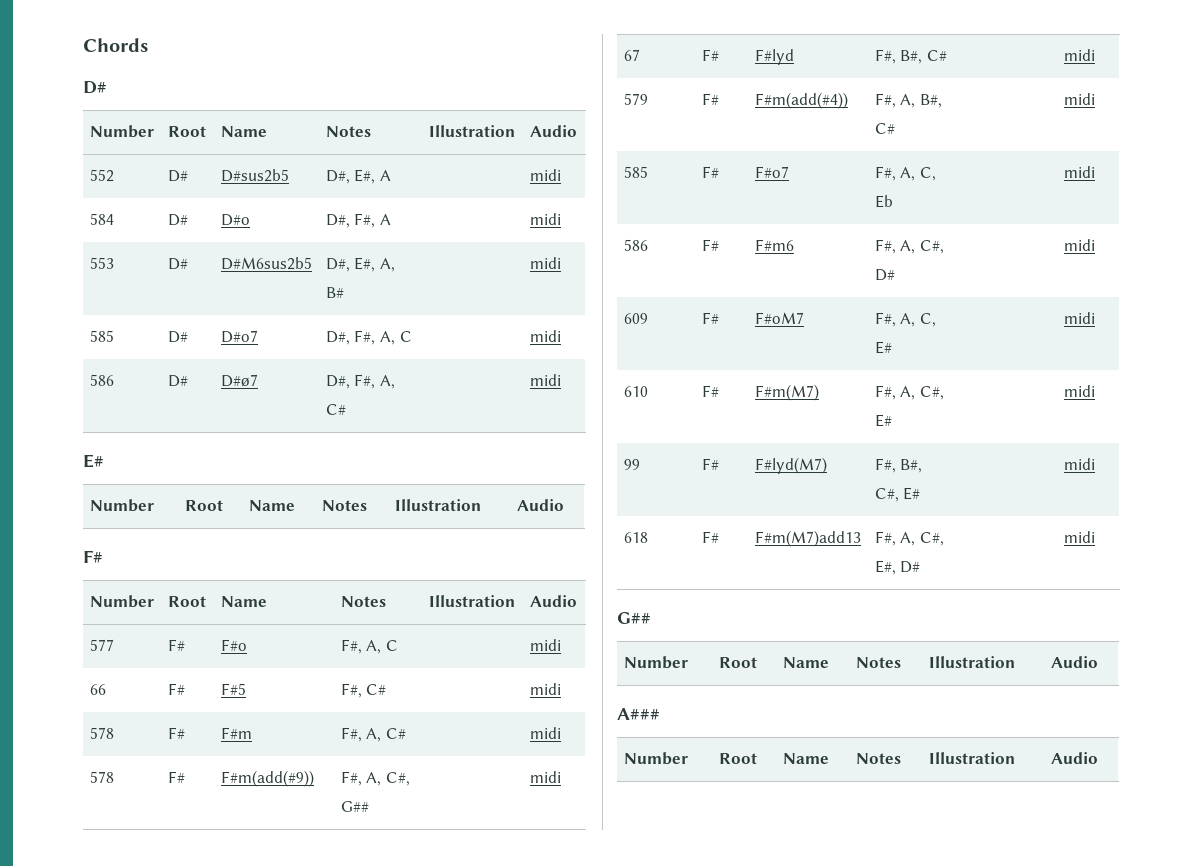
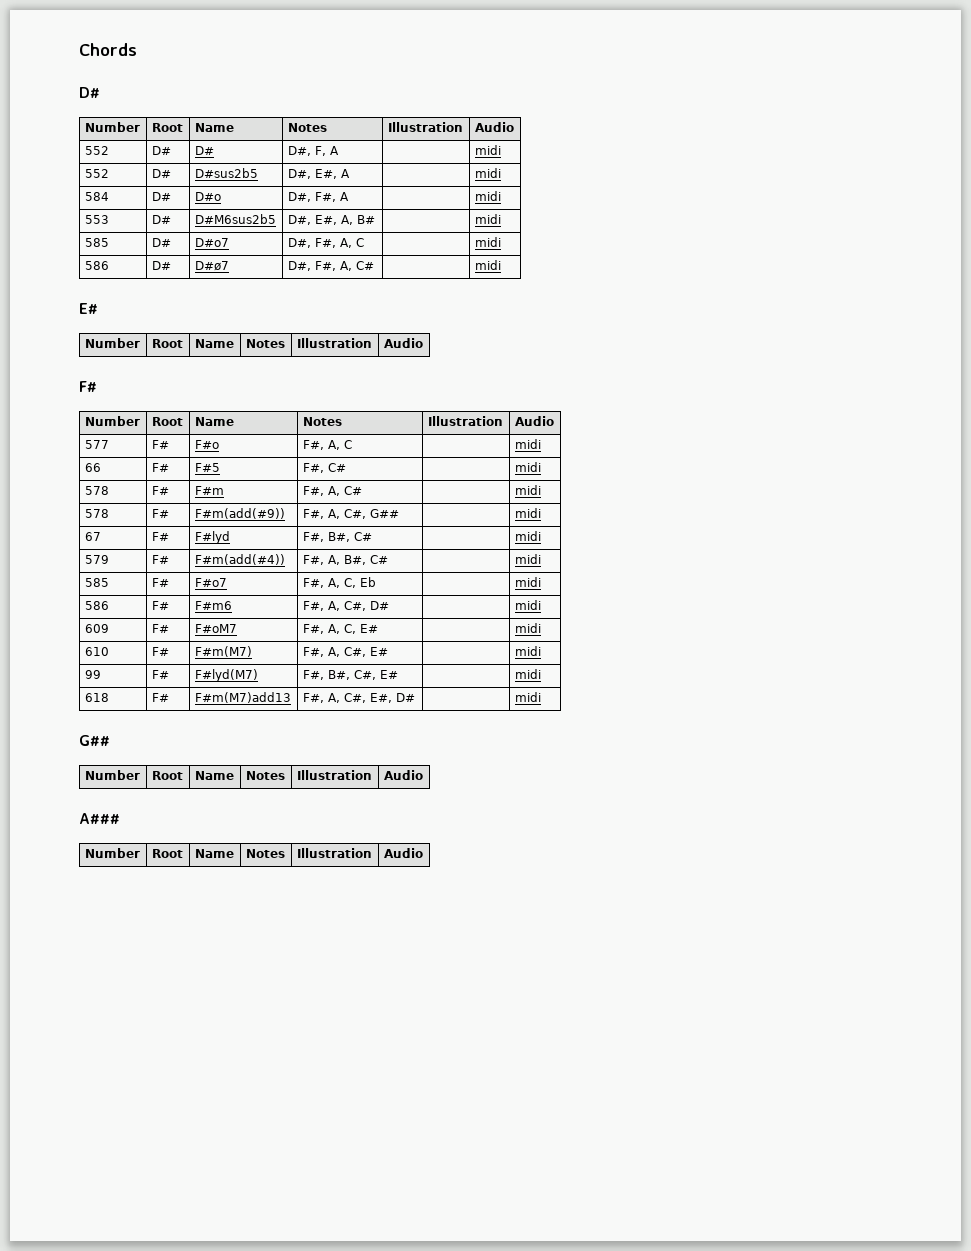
(577, 131) none -> [84,146,109,155] [151,146,171,155] [194,146,214,155] [287,146,339,156] [474,145,501,155] // 552 | D# | D# | D#, F, A | | midi

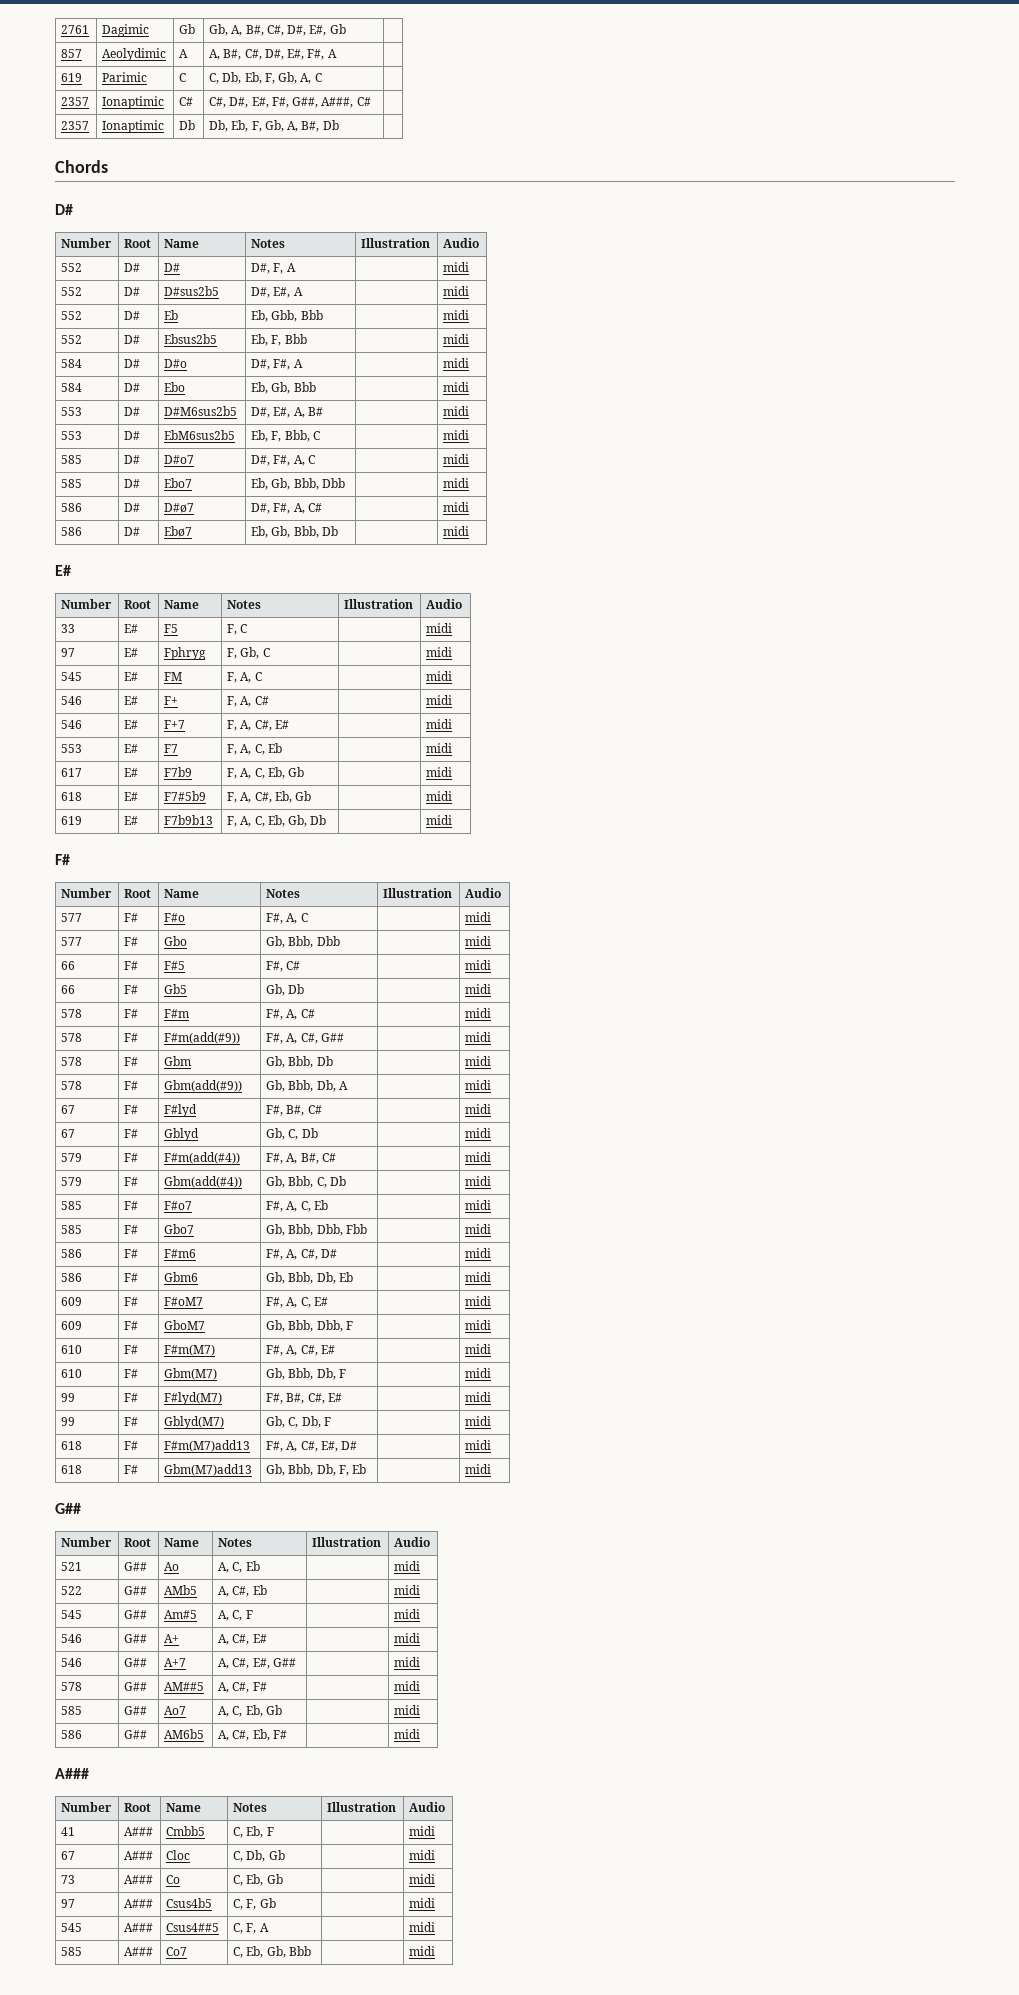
(79, 49) none -> [61,25,90,34] [102,24,150,37] [179,24,196,34] [209,24,346,36] [61,49,83,58] [102,48,167,61] [179,49,189,58] [209,49,337,60] [61,73,83,82] [102,72,148,82] [179,73,187,82] [209,72,322,84] [61,97,90,106] [102,96,165,109] [179,97,194,106] [209,97,371,108] [61,121,90,130] [102,120,165,133] [179,120,196,130] [209,120,339,132] 2761 | Dagimic | Gb | Gb, A, B#, C#, D#, E#, Gb | // 857 | Aeolydimic | A | A, B#, C#, D#, E#, F#, A | // 619 | Parimic | C | C, Db, Eb, F, Gb, A, C | // 2357 | Ionaptimic | C# | C#, D#, E#, F#, G##, A###, C# | // 2357 | Ionaptimic | Db | Db, Eb, F, Gb, A, B#, Db | //
(501, 173) none -> [61,311,83,320] [124,311,141,320] [164,310,179,320] [251,310,323,322] [443,310,470,320] [61,335,83,344] [124,335,141,344] [164,334,218,344] [251,334,307,346] [443,334,470,344] // 552 | D# | Eb | Eb, Gbb, Bbb | | midi // 552 | D# | Ebsus2b5 | Eb, F, Bbb | | midi
(501, 196) none -> [61,383,83,392] [124,383,141,392] [164,382,186,392] [251,382,316,394] [443,382,470,392] // 584 | D# | Ebo | Eb, Gb, Bbb | | midi
(501, 219) none -> [61,431,83,440] [124,431,141,440] [164,430,236,440] [251,430,320,442] [443,430,470,440] // 553 | D# | EbM6sus2b5 | Eb, F, Bbb, C | | midi
(501, 242) none -> [61,479,83,488] [124,479,141,488] [164,478,193,488] [251,478,345,490] [443,478,470,488] // 585 | D# | Ebo7 | Eb, Gb, Bbb, Dbb | | midi
(501, 265) none -> [61,527,83,536] [124,527,141,536] [164,526,193,537] [251,526,338,538] [443,526,470,536] // 586 | D# | Ebø7 | Eb, Gb, Bbb, Db | | midi
(423, 343) none -> [61,624,76,633] [124,624,139,633] [164,624,179,633] [227,624,248,635] [426,623,453,633] [61,648,76,657] [124,648,139,657] [164,647,207,660] [227,647,270,659] [426,647,453,657] [61,672,83,681] [124,672,139,681] [164,672,183,681] [227,672,262,683] [426,671,453,681] [61,696,83,705] [124,696,139,705] [164,696,179,705] [227,696,269,707] [426,695,453,705] [61,720,83,729] [124,720,139,729] [164,720,186,729] [227,720,289,731] [426,719,453,729] [61,744,83,753] [124,744,139,753] [164,744,179,753] [227,743,282,755] [426,743,453,753] [61,768,83,777] [124,768,139,777] [164,767,193,777] [227,767,305,779] [426,767,453,777] [61,792,83,801] [124,792,139,801] [164,791,207,801] [227,791,312,803] [426,791,453,801] [61,816,83,825] [124,816,139,825] [164,815,214,825] [227,815,327,827] [426,815,453,825] // 33 | E# | F5 | F, C | | midi // 97 | E# | Fphryg | F, Gb, C | | midi // 545 | E# | FM | F, A, C | | midi // 546 | E# | F+ | F, A, C# | | midi // 546 | E# | F+7 | F, A, C#, E# | | midi // 553 | E# | F7 | F, A, C, Eb | | midi // 617 | E# | F7b9 | F, A, C, Eb, Gb | | midi // 618 | E# | F7#5b9 | F, A, C#, Eb, Gb | | midi // 619 | E# | F7b9b13 | F, A, C, Eb, Gb, Db | | midi
(541, 444) none -> [61,937,83,946] [124,937,139,946] [164,936,188,946] [266,936,340,948] [465,936,492,946] // 577 | F# | Gbo | Gb, Bbb, Dbb | | midi
(541, 467) none -> [61,985,76,994] [124,985,139,994] [164,984,188,994] [266,984,305,996] [465,984,492,994] // 66 | F# | Gb5 | Gb, Db | | midi
(541, 513) none -> [61,1057,83,1066] [124,1057,139,1066] [164,1056,192,1066] [266,1056,333,1068] [465,1056,492,1066] [61,1081,83,1090] [124,1081,139,1090] [164,1080,243,1092] [266,1080,348,1092] [465,1080,492,1090] // 578 | F# | Gbm | Gb, Bbb, Db | | midi // 578 | F# | Gbm(add(#9)) | Gb, Bbb, Db, A | | midi
(541, 536) none -> [61,1129,76,1138] [124,1129,139,1138] [164,1128,200,1141] [266,1128,318,1140] [465,1128,492,1138] // 67 | F# | Gblyd | Gb, C, Db | | midi
(541, 559) none -> [61,1177,83,1186] [124,1177,139,1186] [164,1176,243,1188] [266,1176,346,1188] [465,1176,492,1186] // 579 | F# | Gbm(add(#4)) | Gb, Bbb, C, Db | | midi
(541, 582) none -> [61,1225,83,1234] [124,1225,139,1234] [164,1224,195,1234] [266,1224,367,1236] [465,1224,492,1234] // 585 | F# | Gbo7 | Gb, Bbb, Dbb, Fbb | | midi
(541, 605) none -> [61,1273,83,1282] [124,1273,139,1282] [164,1272,199,1282] [266,1272,353,1284] [465,1272,492,1282] // 586 | F# | Gbm6 | Gb, Bbb, Db, Eb | | midi
(541, 628) none -> [61,1321,83,1330] [124,1321,139,1330] [164,1320,206,1330] [266,1320,353,1332] [465,1320,492,1330] // 609 | F# | GboM7 | Gb, Bbb, Dbb, F | | midi
(541, 651) none -> [61,1369,83,1378] [124,1369,139,1378] [164,1368,218,1380] [266,1368,346,1380] [465,1368,492,1378] // 610 | F# | Gbm(M7) | Gb, Bbb, Db, F | | midi
(541, 674) none -> [61,1417,76,1426] [124,1417,139,1426] [164,1416,225,1429] [266,1416,331,1428] [465,1416,492,1426] // 99 | F# | Gblyd(M7) | Gb, C, Db, F | | midi
(541, 697) none -> [61,1465,83,1474] [124,1465,139,1474] [164,1464,253,1476] [266,1464,367,1476] [465,1464,492,1474] // 618 | F# | Gbm(M7)add13 | Gb, Bbb, Db, F, Eb | | midi
(423, 775) none -> [61,1562,83,1571] [124,1562,148,1571] [164,1562,180,1571] [218,1561,260,1573] [394,1561,421,1571] [61,1586,83,1595] [124,1586,148,1595] [164,1585,198,1595] [218,1585,267,1597] [394,1585,421,1595] [61,1610,83,1619] [124,1610,148,1619] [164,1610,198,1619] [218,1610,253,1621] [394,1609,421,1619] [61,1634,83,1643] [124,1634,148,1643] [164,1634,180,1643] [218,1634,267,1645] [394,1633,421,1643] [61,1658,83,1667] [124,1658,148,1667] [164,1658,187,1667] [218,1658,296,1669] [394,1657,421,1667] [61,1682,83,1691] [124,1682,148,1691] [164,1682,205,1691] [218,1682,267,1693] [394,1681,421,1691] [61,1706,83,1715] [124,1706,148,1715] [164,1706,187,1715] [218,1705,282,1717] [394,1705,421,1715] [61,1730,83,1739] [124,1730,148,1739] [164,1729,205,1739] [218,1729,287,1741] [394,1729,421,1739] // 521 | G## | Ao | A, C, Eb | | midi // 522 | G## | AMb5 | A, C#, Eb | | midi // 545 | G## | Am#5 | A, C, F | | midi // 546 | G## | A+ | A, C#, E# | | midi // 546 | G## | A+7 | A, C#, E#, G## | | midi // 578 | G## | AM##5 | A, C#, F# | | midi // 585 | G## | Ao7 | A, C, Eb, Gb | | midi // 586 | G## | AM6b5 | A, C#, Eb, F# | | midi
(423, 853) none -> [61,1827,76,1836] [124,1827,154,1836] [166,1826,206,1836] [233,1826,274,1838] [409,1826,436,1836] [61,1851,76,1860] [124,1851,154,1860] [166,1850,191,1860] [233,1850,285,1862] [409,1850,436,1860] [61,1875,76,1884] [124,1875,154,1884] [166,1875,181,1884] [233,1874,283,1886] [409,1874,436,1884] [61,1899,76,1908] [124,1899,154,1908] [166,1898,213,1908] [233,1898,276,1910] [409,1898,436,1908] [61,1923,83,1932] [124,1923,154,1932] [166,1923,220,1932] [233,1923,269,1934] [409,1922,436,1932] [61,1947,83,1956] [124,1947,154,1956] [166,1947,188,1956] [233,1946,311,1958] [409,1946,436,1956] // 41 | A### | Cmbb5 | C, Eb, F | | midi // 67 | A### | Cloc | C, Db, Gb | | midi // 73 | A### | Co | C, Eb, Gb | | midi // 97 | A### | Csus4b5 | C, F, Gb | | midi // 545 | A### | Csus4##5 | C, F, A | | midi // 585 | A### | Co7 | C, Eb, Gb, Bbb | | midi

